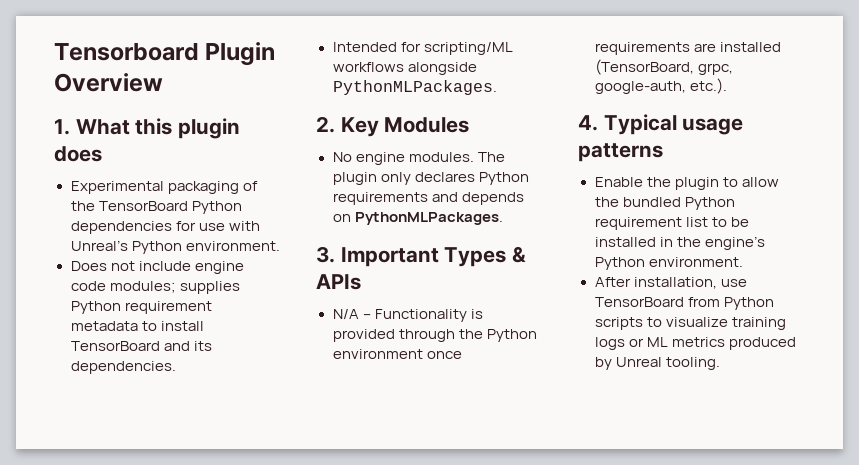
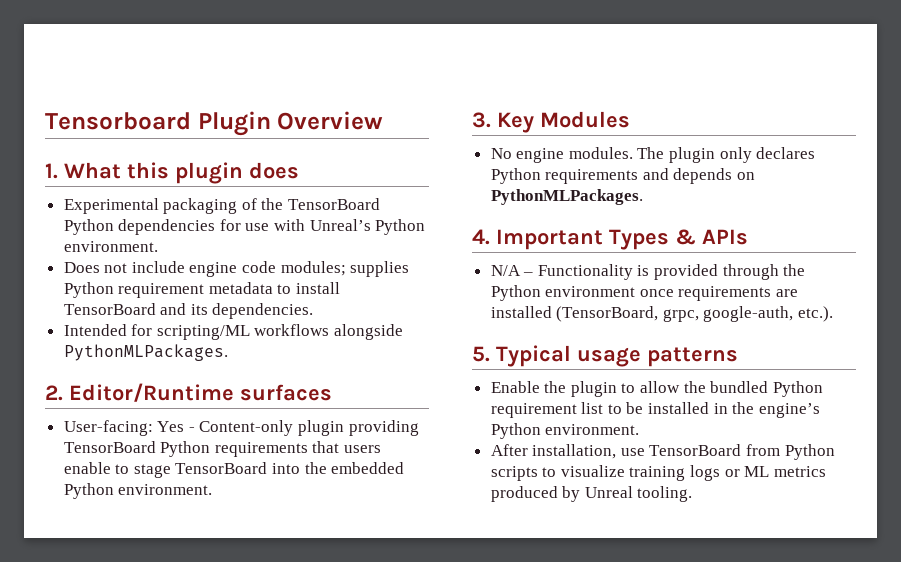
(335, 124) none -> [69,383,332,402] [63,420,419,436] [63,441,382,457] [63,462,405,478] [63,483,213,499] [472,112,491,128] Editor/Runtime surfaces // User-facing: Yes - Content-only plugin providing TensorBoard Python requirements that users enable to stage TensorBoard into the embedded Python environment. // 3.
[316,246,335,263] 3. -> [472,229,490,245] 4.
[578,115,598,131] 4. -> [472,346,490,362] 5.

